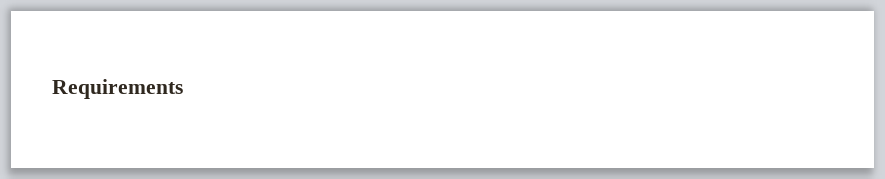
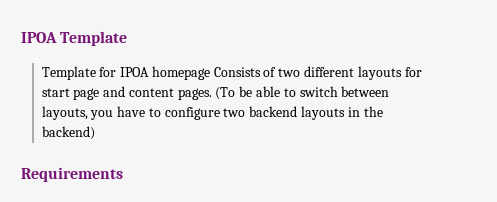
(52, 89) none -> [21,31,128,46] [41,66,422,80] [41,86,390,100] [41,106,383,120] [41,126,95,140] IPOA Template // Template for IPOA homepage Consists of two different layouts for start page and content pages. (To be able to switch between layouts, you have to configure two backend layouts in the backend) //

